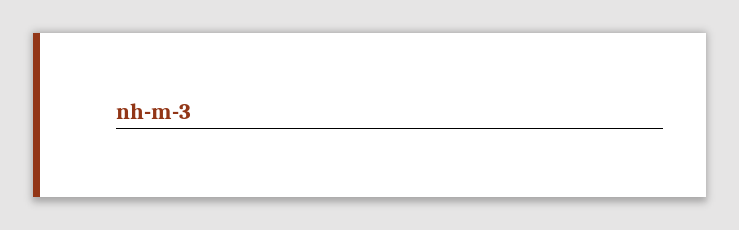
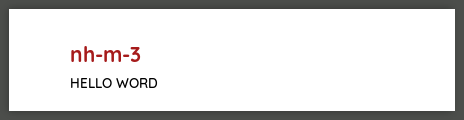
(191, 111) none -> [70,78,158,88] // HELLO WORD

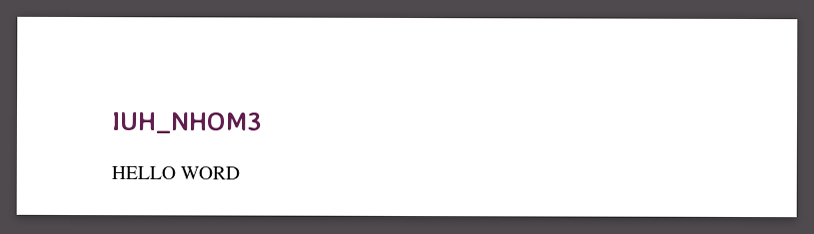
[70,46,141,62] nh-m-3 -> [111,112,263,134] IUH_NHOM3

